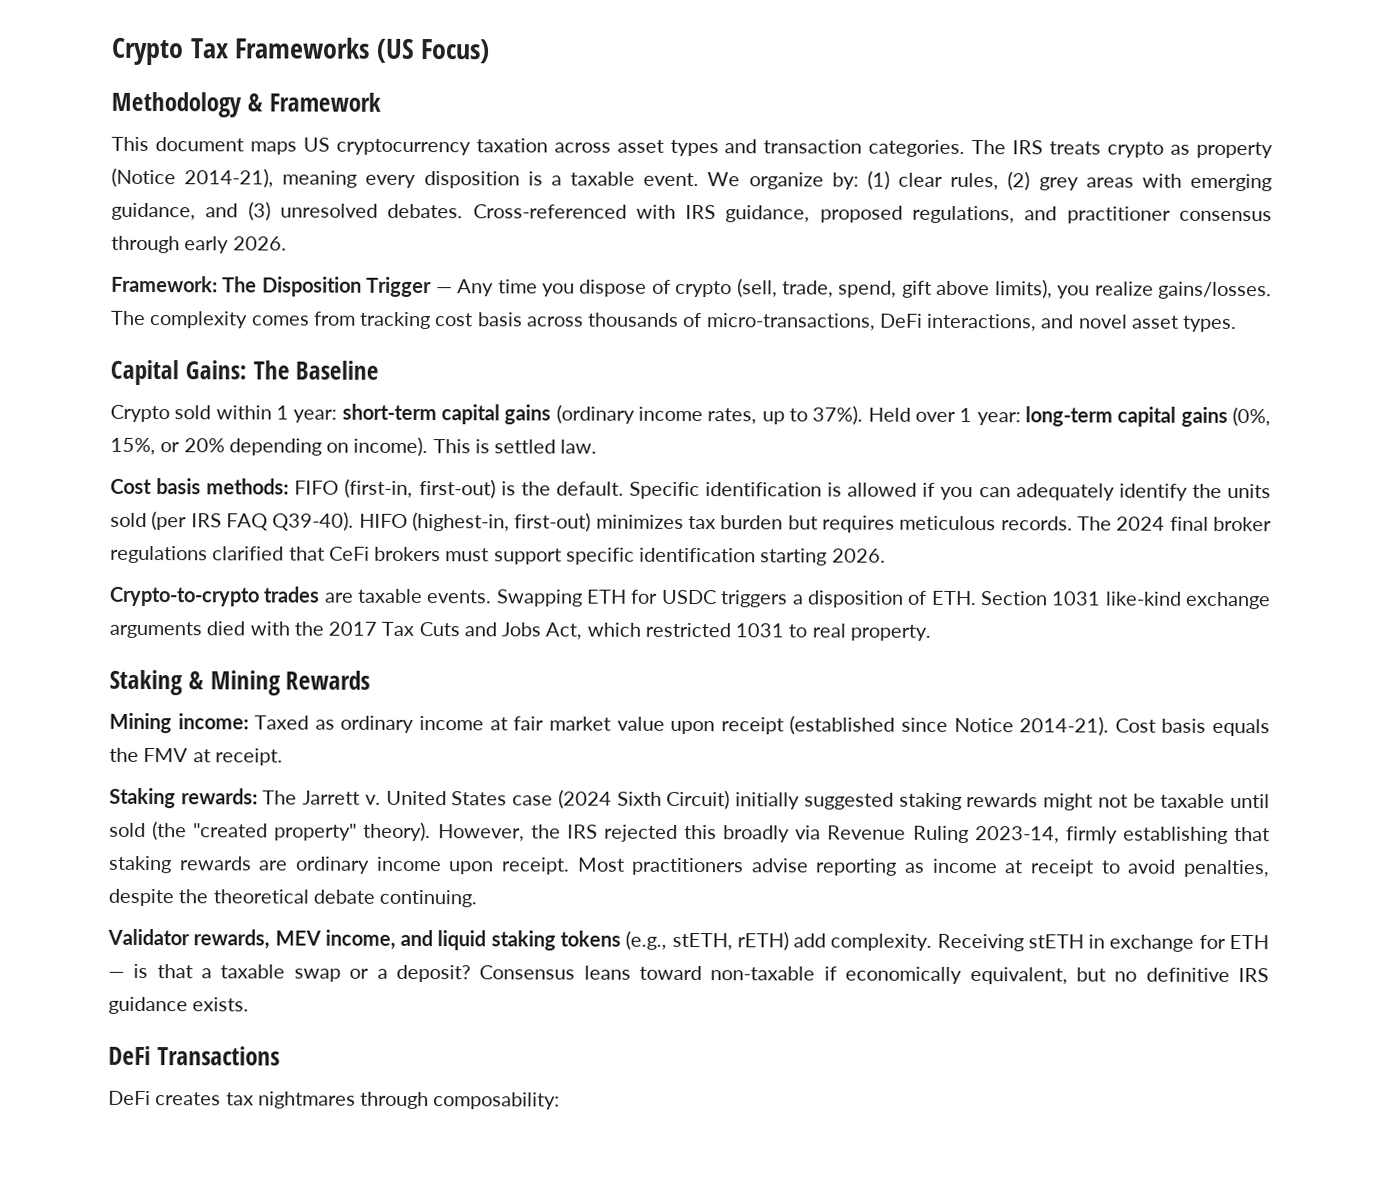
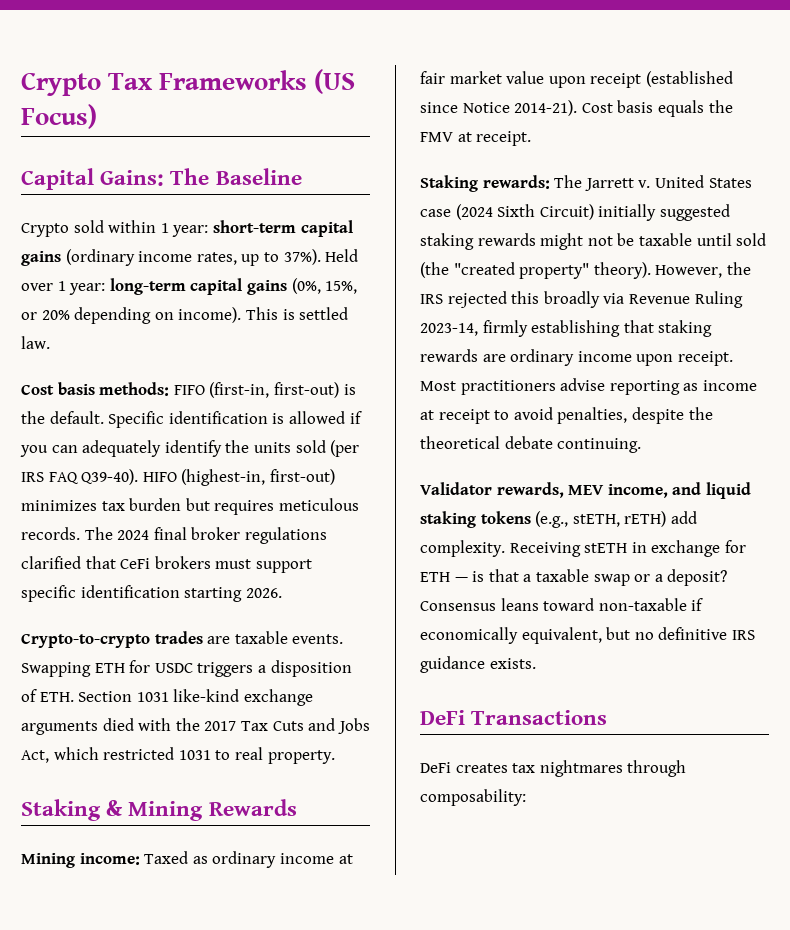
[111,91,381,118] [111,136,1273,159] [111,167,1272,192] [111,201,1272,224] [111,235,287,254] [111,275,1273,300] [110,310,1238,333] // Methodology & Framework // This document maps US cryptocurrency taxation across asset types and transaction categories. The IRS treats crypto as property (Notice 2014-21), meaning every disposition is a taxable event. We organize by: (1) clear rules, (2) grey areas with emerging guidance, and (3) unresolved debates. Cross-referenced with IRS guidance, proposed regulations, and practitioner consensus through early 2026. // Framework: The Disposition Trigger — Any time you dispose of crypto (sell, trade, spend, gift above limits), you realize gains/losses. The complexity comes from tracking cost basis across thousands of micro-transactions, DeFi interactions, and novel asset types. -> (97, 116) none

